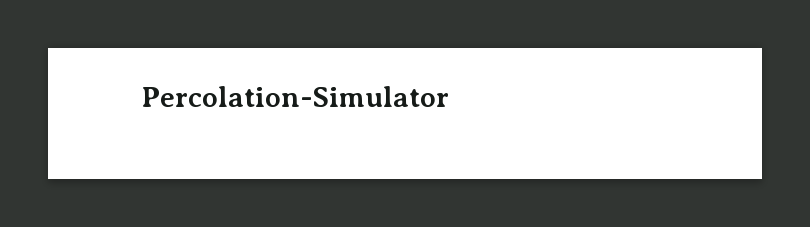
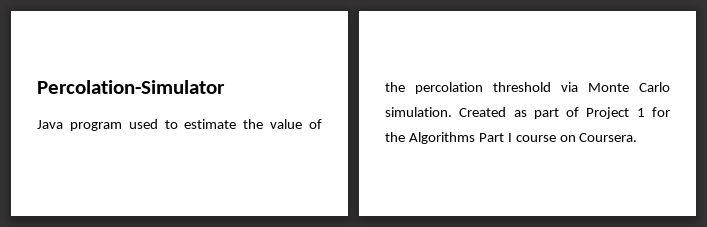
(449, 96) none -> [37,119,322,131] [385,82,670,94] [385,107,670,119] [385,132,638,144] // Java program used to estimate the value of the percolation threshold via Monte Carlo simulation. Created as part of Project 1 for the Algorithms Part I course on Coursera.

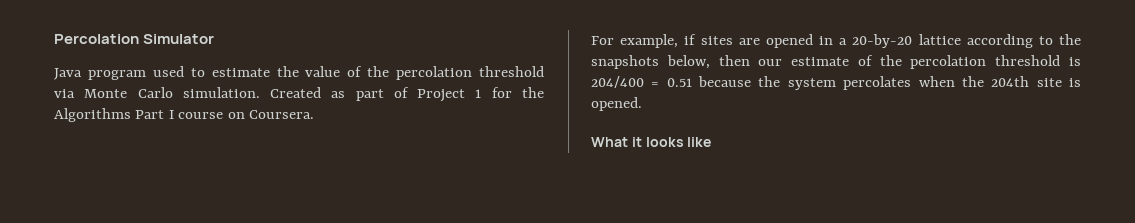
[37,80,225,94] Percolation-Simulator -> [54,34,215,44] Percolation Simulator
(638, 137) none -> [591,34,1081,48] [591,55,1081,69] [591,76,1081,90] [591,97,642,111] [591,137,712,147] // For example, if sites are opened in a 20-by-20 lattice according to the snapshots below, then our estimate of the percolation threshold is 204/400 = 0.51 because the system percolates when the 204th site is opened. // What it looks like

